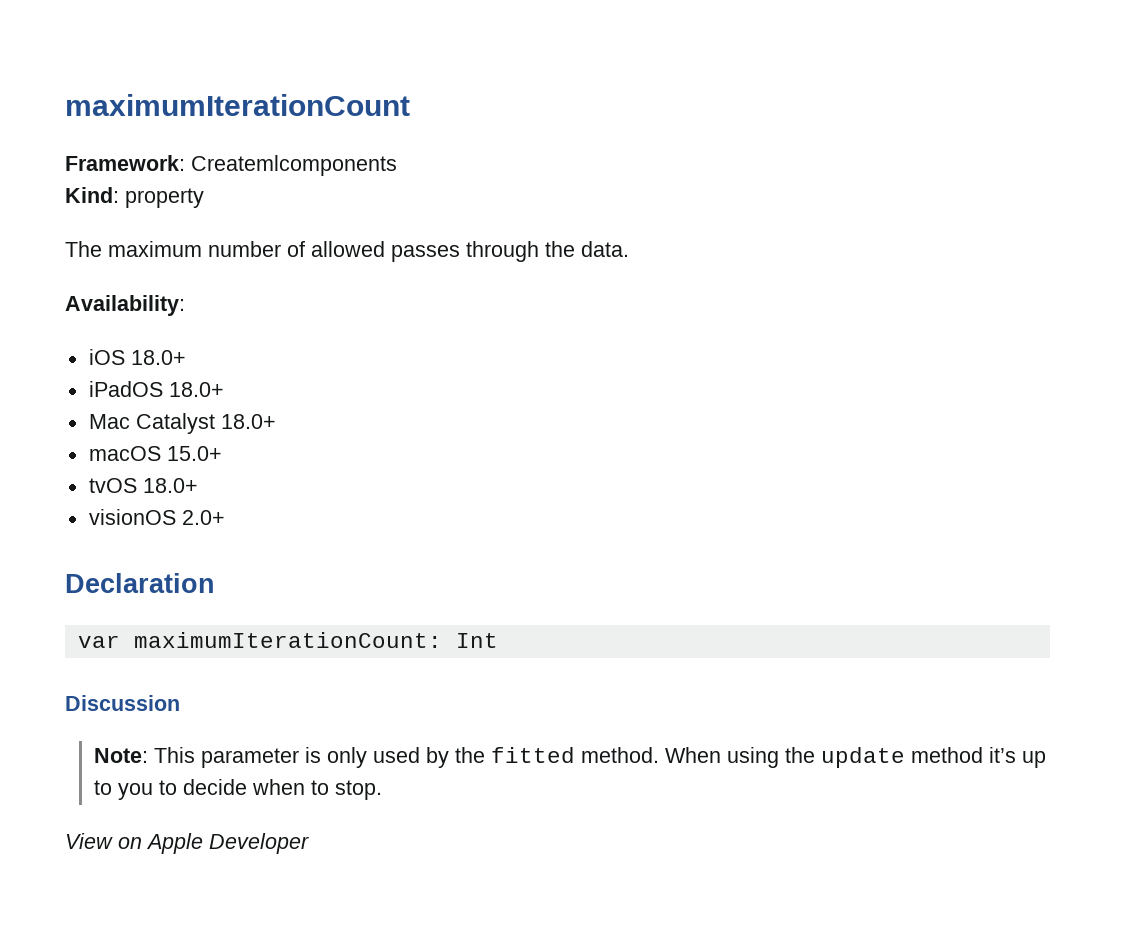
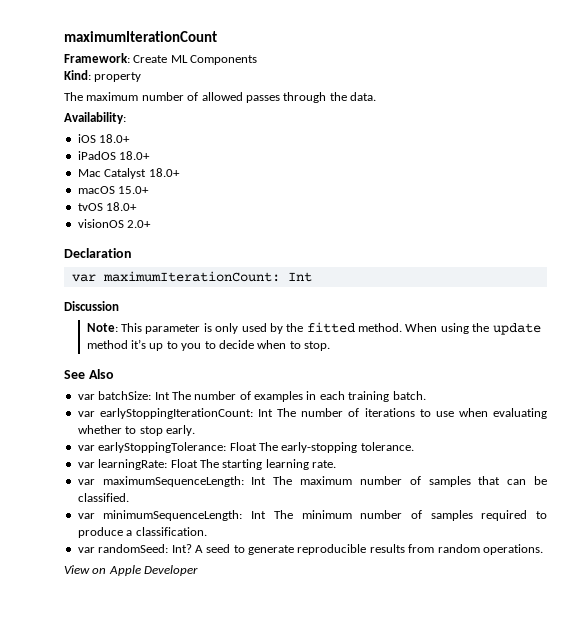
[191,155,397,176] Createmlcomponents -> [133,55,258,65] Create ML Components
(382, 790) none -> [64,369,114,379] [77,391,426,402] [77,408,547,419] [77,425,195,436] [77,442,414,453] [77,459,336,470] [77,476,547,487] [77,493,129,502] [77,510,548,521] [77,527,207,538] [77,544,543,555] // See Also // var batchSize: Int The number of examples in each training batch. // var earlyStoppingIterationCount: Int The number of iterations to use when evaluating whether to stop early. // var earlyStoppingTolerance: Float The early-stopping tolerance. // var learningRate: Float The starting learning rate. // var maximumSequenceLength: Int The maximum number of samples that can be classified. // var minimumSequenceLength: Int The minimum number of samples required to produce a classification. // var randomSeed: Int? A seed to generate reproducible results from random operations.

